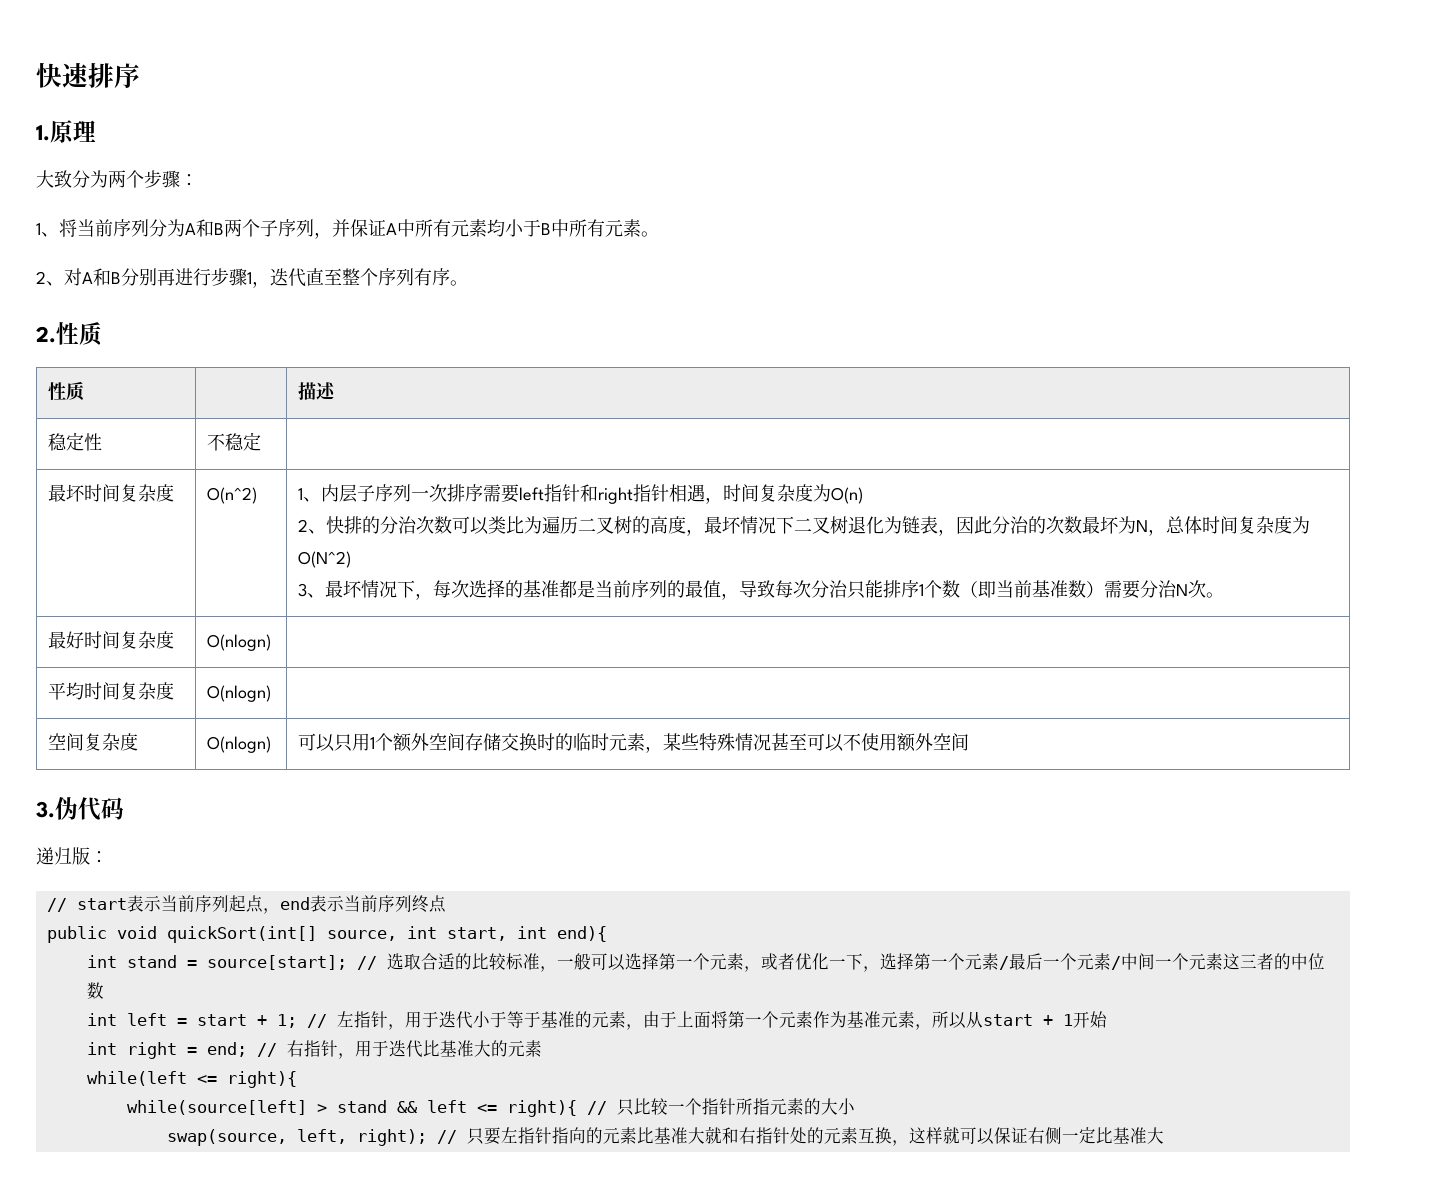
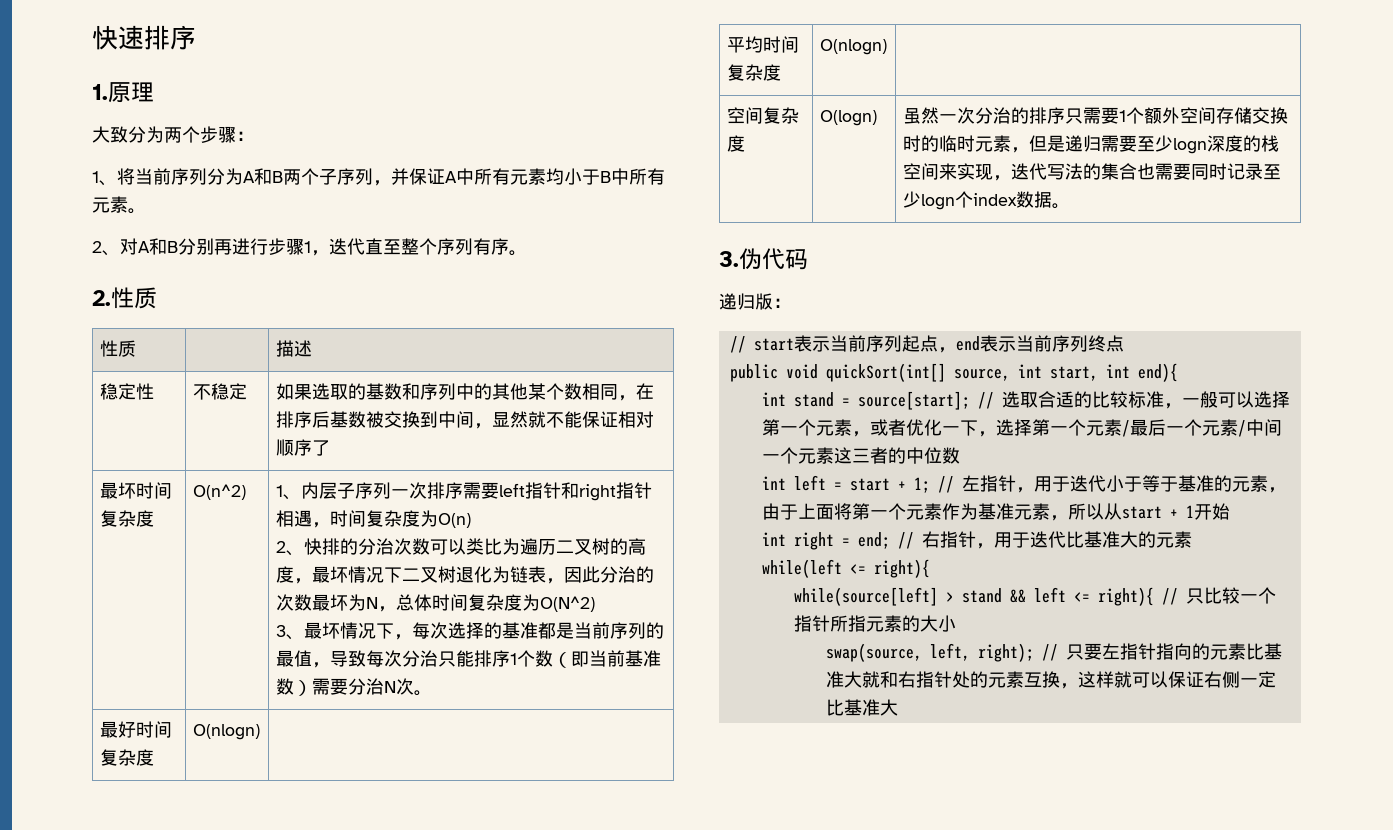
(262, 441) none -> [275,383,654,401] [275,411,654,429] [275,439,330,456] 如果选取的基数和序列中的其他某个数相同，在排序后基数被交换到中间，显然就不能保证相对顺序了
[207,736,272,753] [298,733,371,752] O(nlogn) | 可以只用 -> [819,110,877,126] [902,107,1119,124] O(logn) | 虽然一次分治的排序只需要
[663,733,970,752] 某些特殊情况甚至可以不使用额外空间 -> [1028,135,1279,154] [902,163,1281,181] [902,191,1070,210] 但是递归需要至少logn深度的栈空间来实现，迭代写法的集合也需要同时记录至少logn个index数据。

